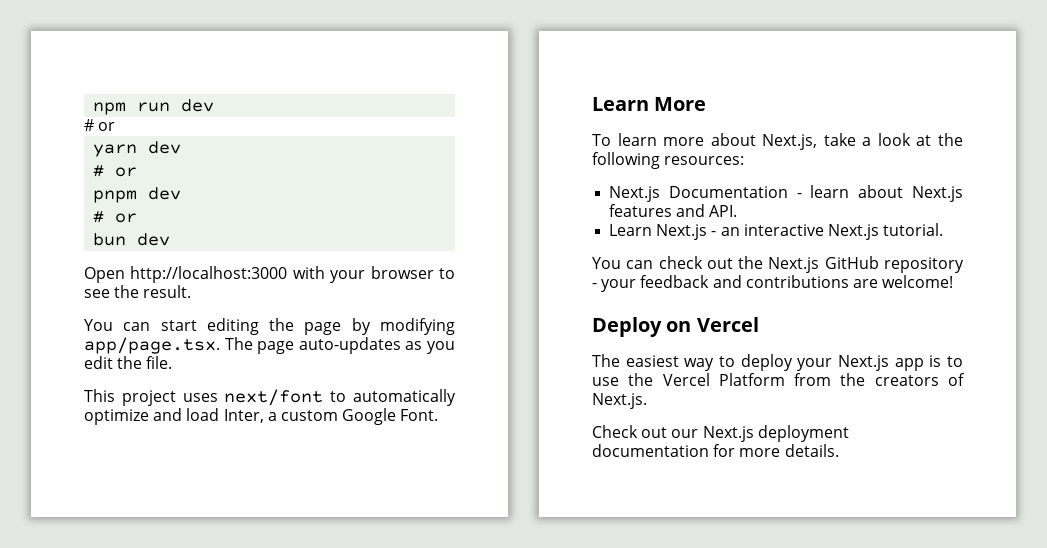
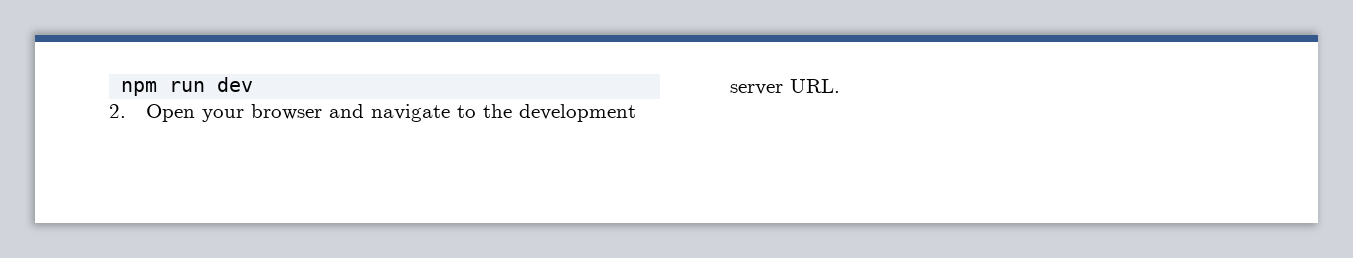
[84,119,116,131] [93,141,182,157] [93,165,138,177] [93,187,182,203] [93,211,138,223] [93,233,171,246] [84,266,455,283] [84,285,192,298] [84,318,455,335] [84,337,455,354] [84,356,173,369] [84,389,457,406] [84,408,439,425] [592,97,707,111] [592,133,963,150] [592,152,745,169] [609,185,963,202] [609,204,738,217] [609,223,944,240] [592,256,964,273] [592,275,954,292] [592,317,759,337] [592,354,963,371] [592,373,965,386] [592,393,647,409] [592,425,849,442] [592,444,839,457] # or // yarn dev // # or // pnpm dev // # or // bun dev // Open http://localhost:3000 with your browser to see the result. // You can start editing the page by modifying app/page.tsx. The page auto-updates as you edit the file. // This project uses next/font to automatically optimize and load Inter, a custom Google Font. // Learn More // To learn more about Next.js, take a look at the following resources: // Next.js Documentation - learn about Next.js features and API. // Learn Next.js - an interactive Next.js tutorial. // You can check out the Next.js GitHub repository - your feedback and contributions are welcome! // Deploy on Vercel // The easiest way to deploy your Next.js app is to use the Vercel Platform from the creators of Next.js. // Check out our Next.js deployment documentation for more details. -> [109,104,636,122] [729,79,840,95] 2. Open your browser and navigate to the development server URL.

